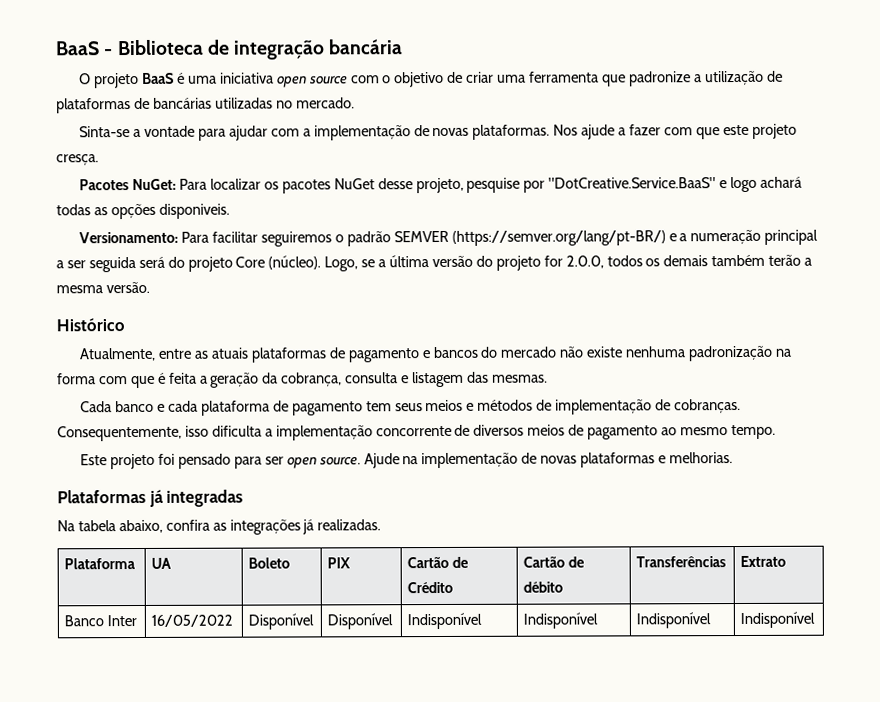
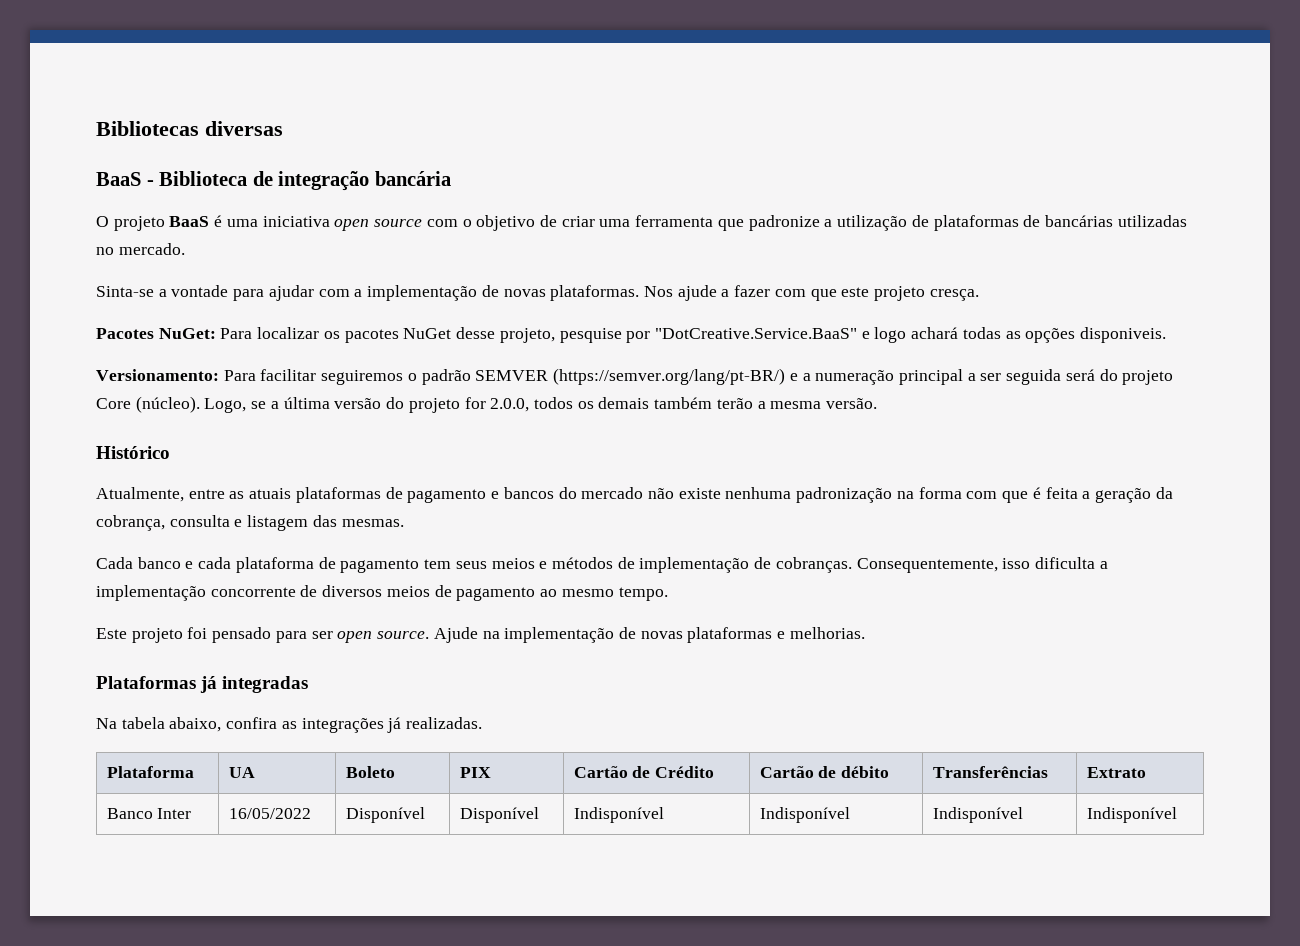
(55, 48) none -> [96,121,283,136] Bibliotecas diversas //

